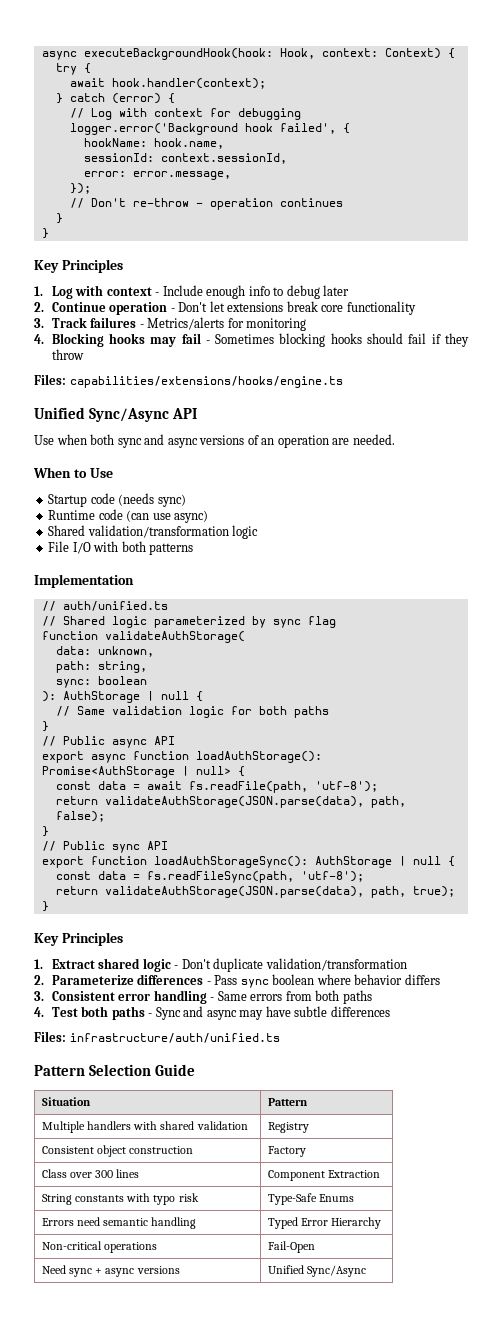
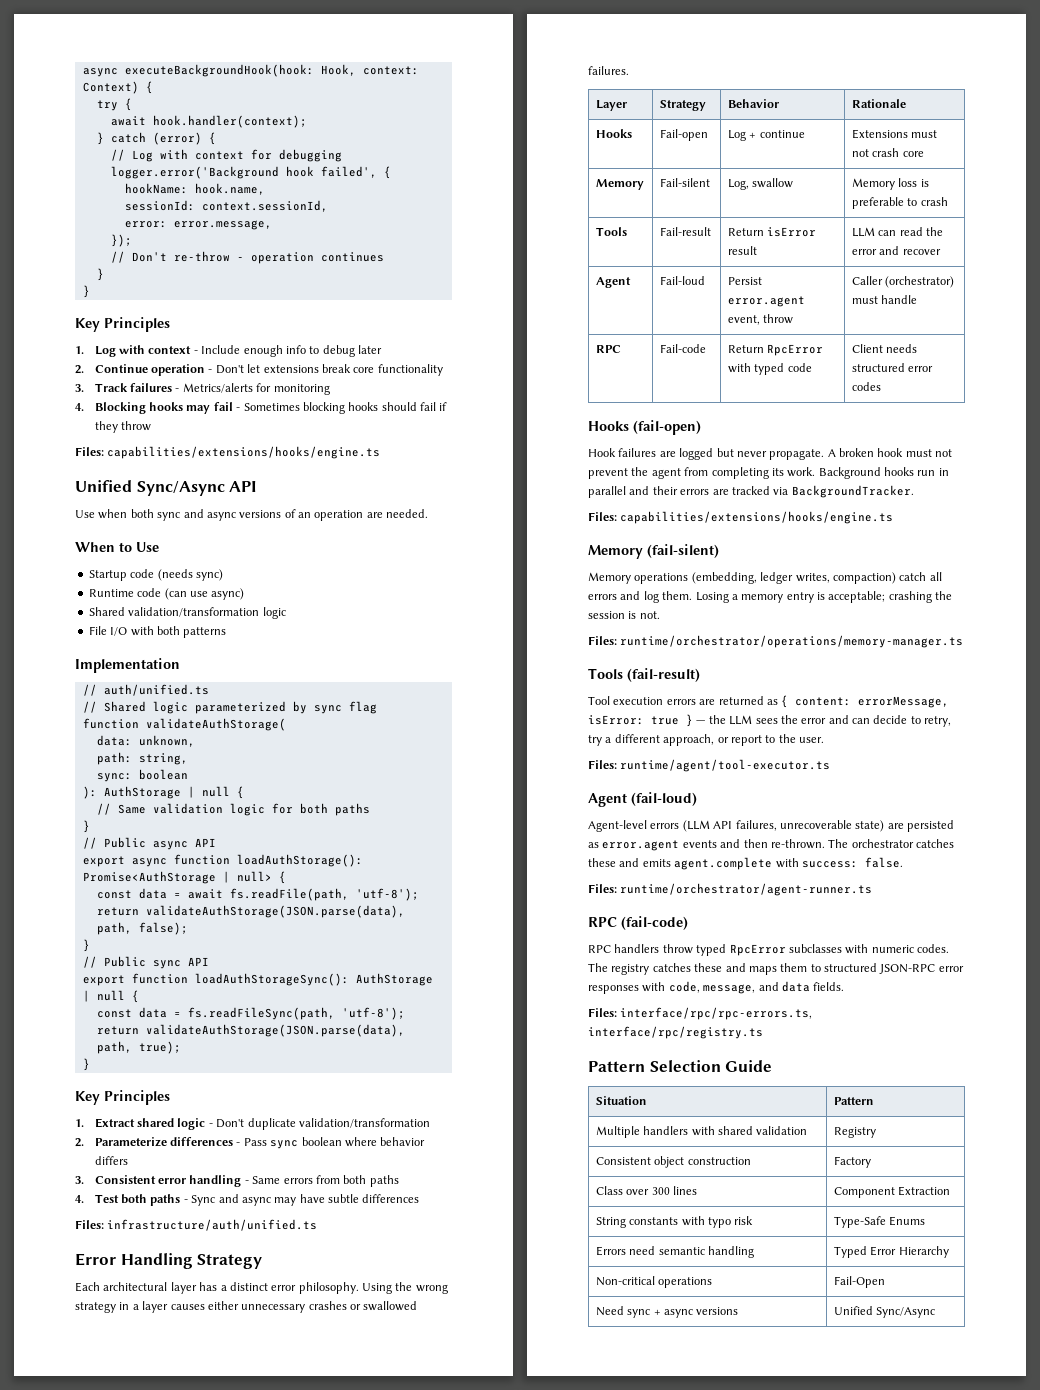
(280, 1038) none -> [75,1253,263,1269] [75,1282,448,1294] [75,1301,418,1313] [588,66,629,75] [595,100,627,111] [659,100,706,111] [727,99,779,108] [851,99,906,108] [595,129,632,138] [659,129,708,141] [727,130,805,141] [851,129,938,139] [851,148,924,157] [595,179,644,190] [659,178,710,187] [727,178,794,190] [851,178,929,190] [851,197,948,209] [595,227,627,236] [659,227,711,236] [727,227,817,237] [727,246,757,255] [851,227,943,237] [851,246,941,255] [595,277,631,288] [659,276,705,285] [727,277,762,285] [727,296,805,307] [727,314,794,325] [851,276,955,288] [851,295,918,304] [595,345,621,353] [659,344,706,353] [727,344,824,356] [727,363,812,375] [851,344,918,353] [851,363,934,372] [851,382,881,391] [588,420,701,435] [588,448,953,460] [588,467,949,479] [588,485,914,498] [588,511,894,524] [588,544,719,559] [588,572,942,584] [588,591,953,603] [588,611,660,619] [588,635,964,648] [588,668,700,682] [588,695,950,708] [588,714,952,727] [588,734,824,746] [588,759,831,772] [588,792,697,807] [588,820,954,832] [588,839,954,851] [588,857,903,870] [588,883,873,896] [588,916,688,930] [588,944,949,956] [588,963,964,975] [588,981,845,994] [588,1007,813,1020] [588,1026,763,1039] // Error Handling Strategy // Each architectural layer has a distinct error philosophy. Using the wrong strategy in a layer causes either unnecessary crashes or swallowed failures. // Layer | Strategy | Behavior | Rationale // Hooks | Fail-open | Log + continue | Extensions must not crash core // Memory | Fail-silent | Log, swallow | Memory loss is preferable to crash // Tools | Fail-result | Return isError result | LLM can read the error and recover // Agent | Fail-loud | Persist error.agent event, throw | Caller (orchestrator) must handle // RPC | Fail-code | Return RpcError with typed code | Client needs structured error codes // Hooks (fail-open) // Hook failures are logged but never propagate. A broken hook must not prevent the agent from completing its work. Background hooks run in parallel and their errors are tracked via BackgroundTracker. // Files: capabilities/extensions/hooks/engine.ts // Memory (fail-silent) // Memory operations (embedding, ledger writes, compaction) catch all errors and log them. Losing a memory entry is acceptable; crashing the session is not. // Files: runtime/orchestrator/operations/memory-manager.ts // Tools (fail-result) // Tool execution errors are returned as { content: errorMessage, isError: true } — the LLM sees the error and can decide to retry, try a different approach, or report to the user. // Files: runtime/agent/tool-executor.ts // Agent (fail-loud) // Agent-level errors (LLM API failures, unrecoverable state) are persisted as error.agent events and then re-thrown. The orchestrator catches these and emits agent.complete with success: false. // Files: runtime/orchestrator/agent-runner.ts // RPC (fail-code) // RPC handlers throw typed RpcError subclasses with numeric codes. The registry catches these and maps them to structured JSON-RPC error responses with code, message, and data fields. // Files: interface/rpc/rpc-errors.ts, interface/rpc/registry.ts

